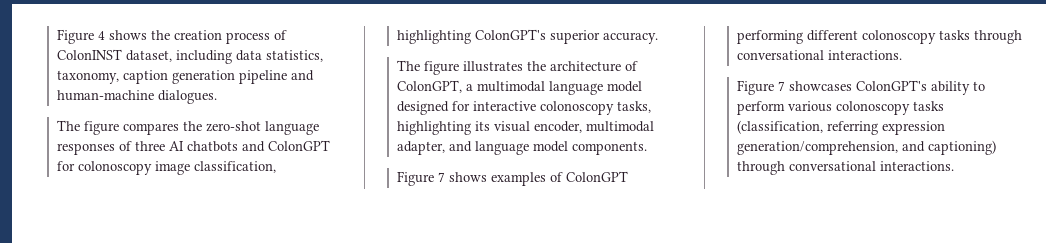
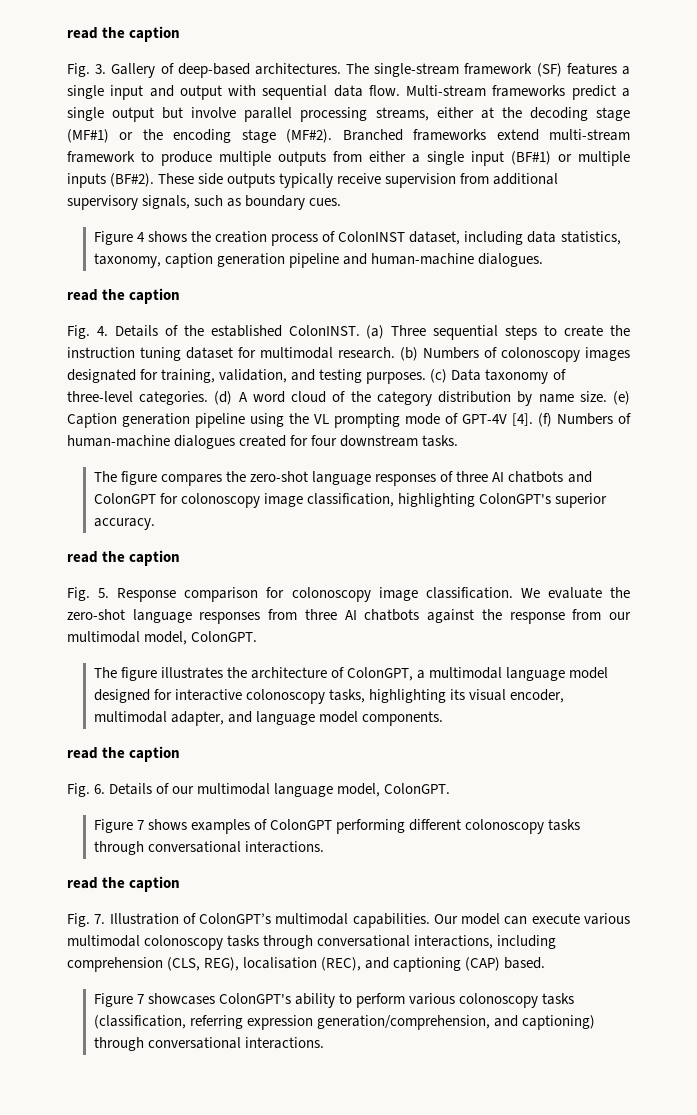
(57, 36) none -> [67,26,181,42] [67,63,630,78] [67,85,630,100] [67,107,631,122] [67,129,630,143] [67,151,630,166] [67,173,559,188] [67,195,342,210] read the caption // Fig. 3. Gallery of deep-based architectures. The single-stream framework (SF) features a single input and output with sequential data flow. Multi-stream frameworks predict a single output but involve parallel processing streams, either at the decoding stage (MF#1) or the encoding stage (MF#2). Branched frameworks extend multi-stream framework to produce multiple outputs from either a single input (BF#1) or multiple inputs (BF#2). These side outputs typically receive supervision from additional supervisory signals, such as boundary cues. //
(218, 97) none -> [67,288,181,304] [67,325,630,340] [67,347,630,362] [67,369,566,384] [67,391,630,406] [67,413,631,428] [67,435,459,449] // read the caption // Fig. 4. Details of the established ColonINST. (a) Three sequential steps to create the instruction tuning dataset for multimodal research. (b) Numbers of colonoscopy images designated for training, validation, and testing purposes. (c) Data taxonomy of three-level categories. (d) A word cloud of the category distribution by name size. (e) Caption generation pipeline using the VL prompting mode of GPT-4V [4]. (f) Numbers of human-machine dialogues created for four downstream tasks.
(659, 38) none -> [67,550,181,566] [67,587,631,602] [67,609,632,624] [67,631,258,645] // read the caption // Fig. 5. Response comparison for colonoscopy image classification. We evaluate the zero-shot language responses from three AI chatbots against the response from our multimodal model, ColonGPT.
(648, 148) none -> [67,746,181,762] [67,783,451,797] // read the caption // Fig. 6. Details of our multimodal language model, ColonGPT.
(903, 55) none -> [67,876,181,892] [67,913,630,928] [67,935,557,950] [67,957,546,972] // read the caption // Fig. 7. Illustration of ColonGPT’s multimodal capabilities. Our model can execute various multimodal colonoscopy tasks through conversational interactions, including comprehension (CLS, REG), localisation (REC), and captioning (CAP) based.

